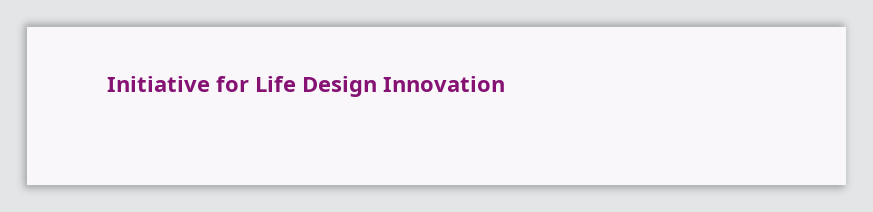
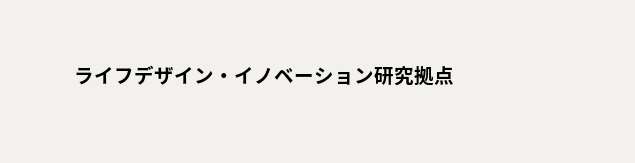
[107,76,505,97] Initiative for Life Design Innovation -> [74,65,454,86] ライフデザイン・イノベーション研究拠点

